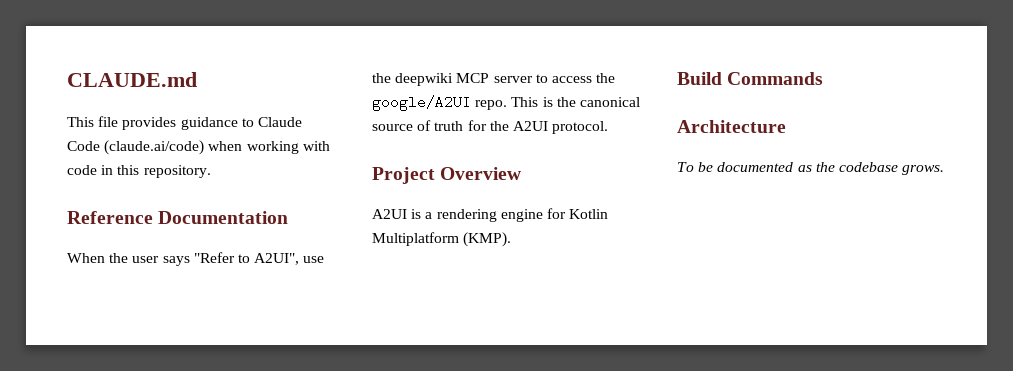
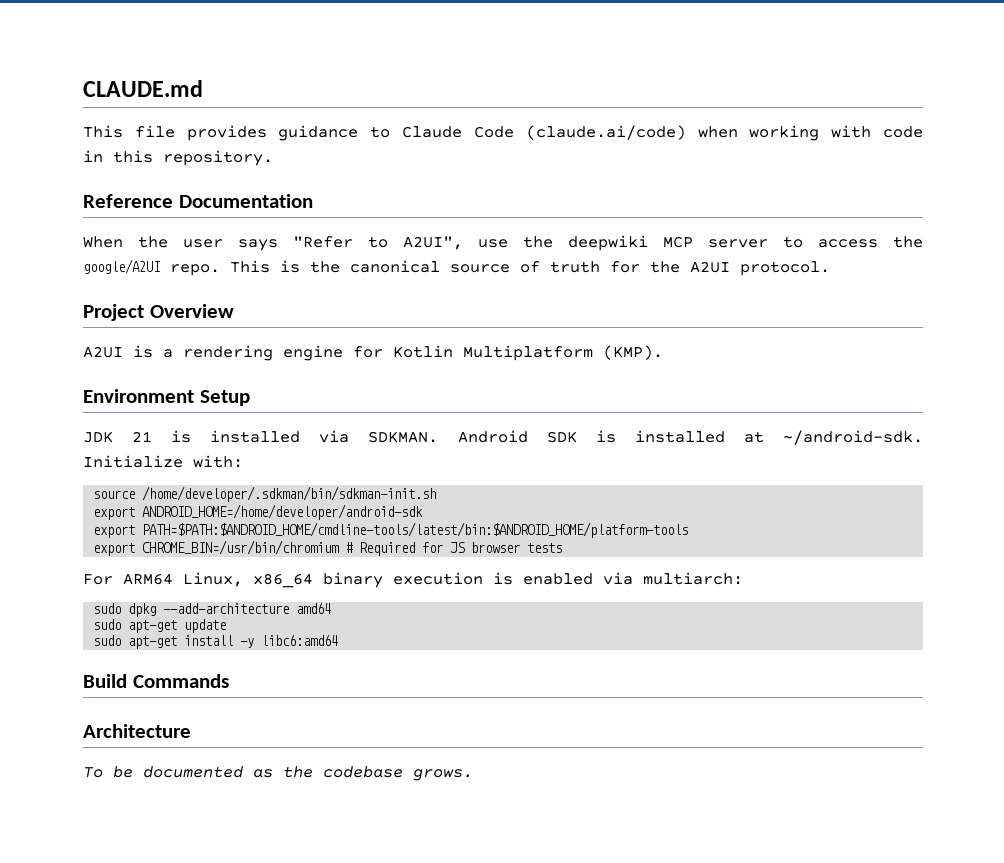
(512, 239) none -> [83,389,250,406] [83,430,924,445] [83,455,243,468] [93,486,437,502] [93,504,424,520] [93,522,689,538] [93,540,563,556] [83,572,743,588] [93,603,332,617] [93,619,227,633] [93,635,339,649] // Environment Setup // JDK 21 is installed via SDKMAN. Android SDK is installed at ~/android-sdk. Initialize with: // source /home/developer/.sdkman/bin/sdkman-init.sh // export ANDROID_HOME=/home/developer/android-sdk // export PATH=$PATH:$ANDROID_HOME/cmdline-tools/latest/bin:$ANDROID_HOME/platform-tools // export CHROME_BIN=/usr/bin/chromium # Required for JS browser tests // For ARM64 Linux, x86_64 binary execution is enabled via multiarch: // sudo dpkg --add-architecture amd64 // sudo apt-get update // sudo apt-get install -y libc6:amd64

